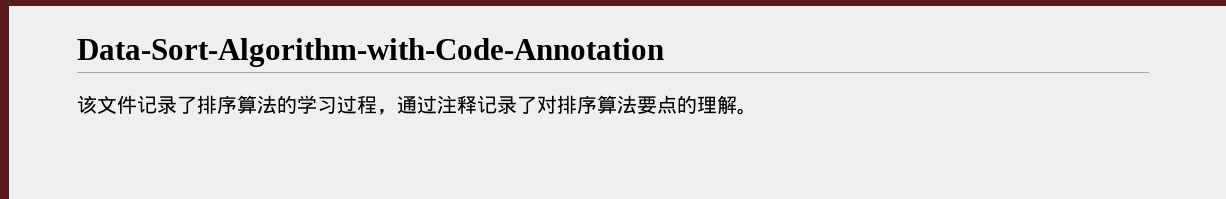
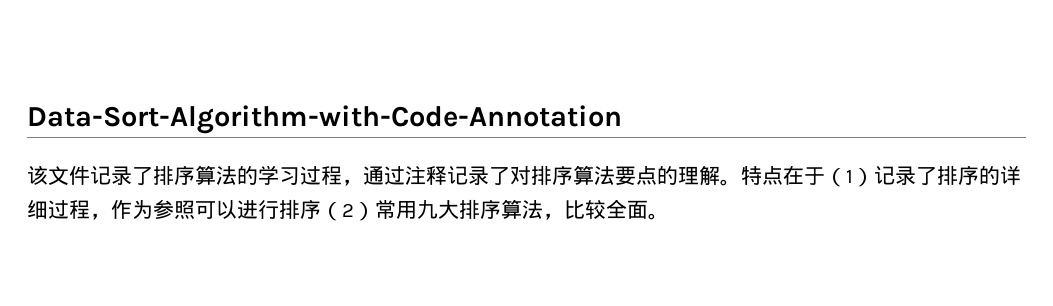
(757, 111) none -> [741,165,1021,187] [27,199,669,221] 特点在于（1）记录了排序的详细过程，作为参照可以进行排序（2）常用九大排序算法，比较全面。

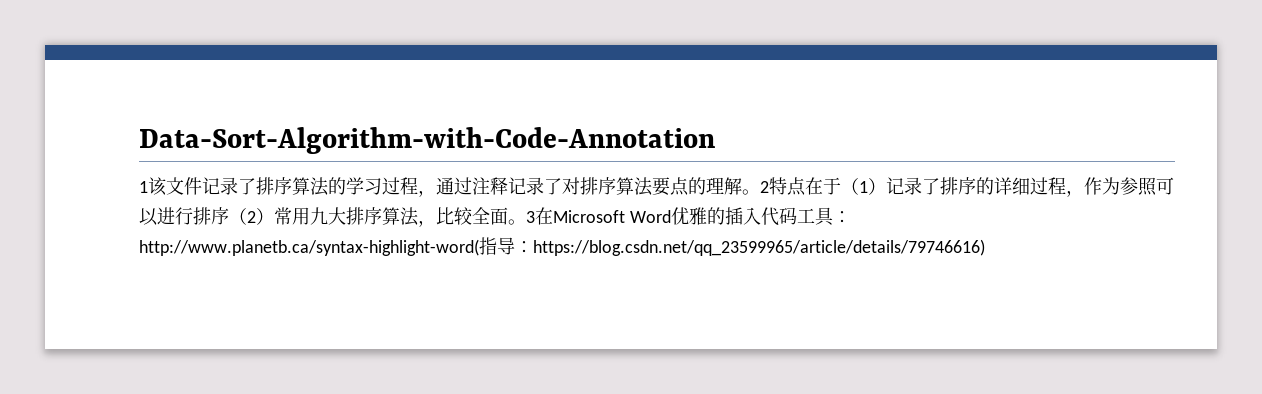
(622, 119) none -> [139,181,148,193] 1
(741, 182) none -> [760,181,769,193] 2
(669, 216) none -> [526,207,851,226] [139,237,985,256] 3在Microsoft Word优雅的插入代码工具：http://www.planetb.ca/syntax-highlight-word(指导：https://blog.csdn.net/qq_23599965/article/details/79746616)

